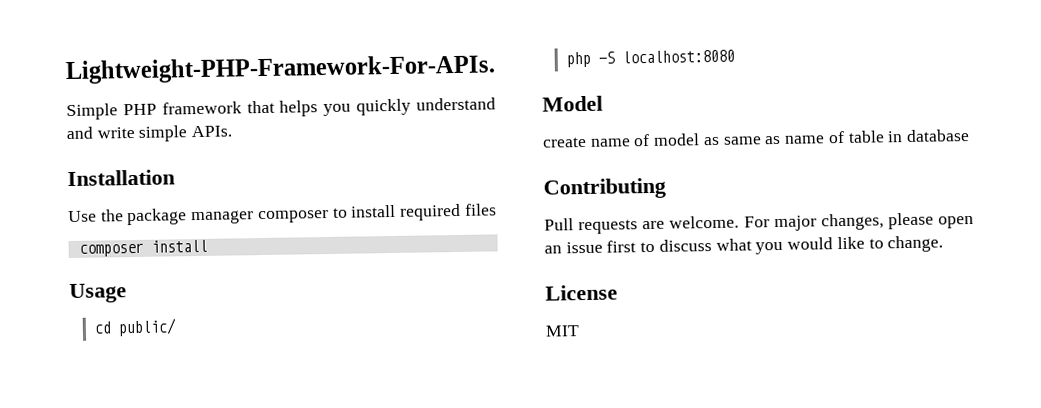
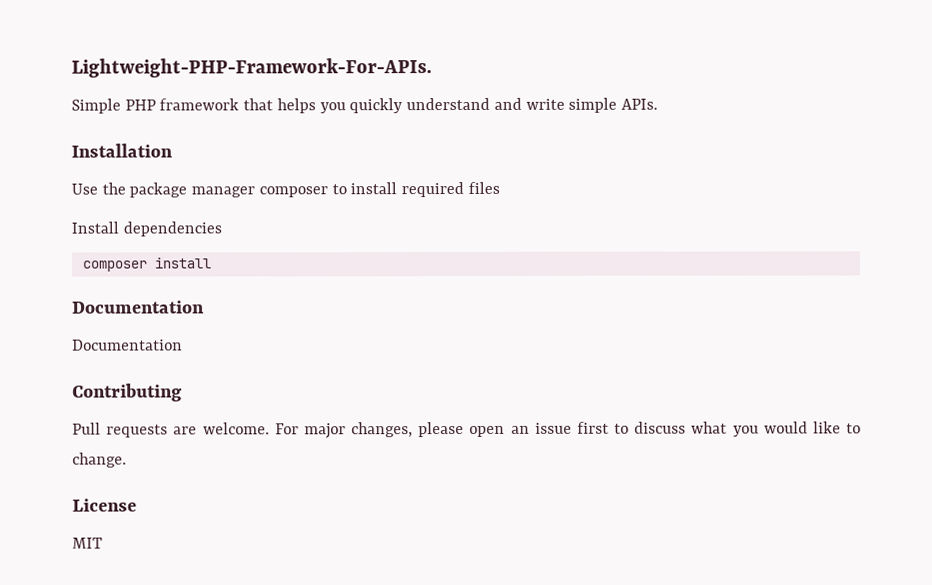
(497, 209) none -> [71,221,222,237] // Install dependencies
[69,283,127,304] [94,318,177,337] [566,49,736,68] [542,95,603,112] [542,129,970,148] Usage // cd public/ // php -S localhost:8080 // Model // create name of model as same as name of table in database -> [72,300,205,314] [72,339,183,351] Documentation // Documentation

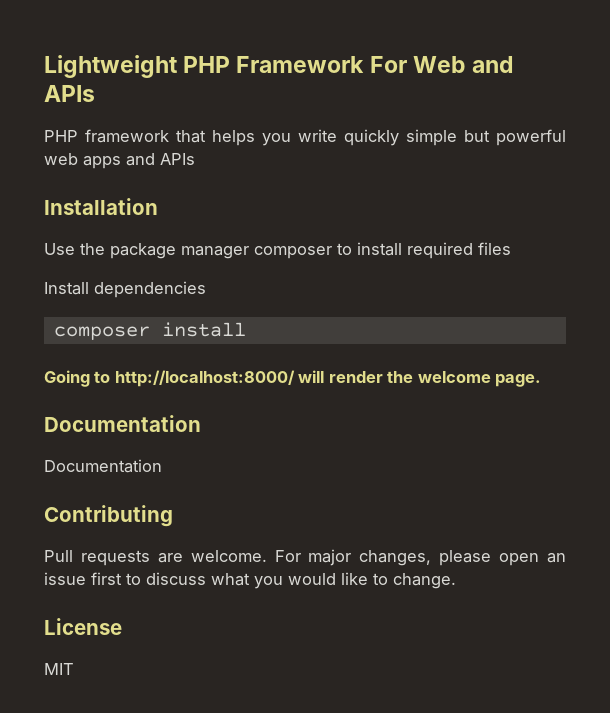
[71,58,432,78] [71,98,121,114] Lightweight-PHP-Framework-For-APIs. // Simple -> [44,55,515,78] [44,85,95,102] Lightweight PHP Framework For Web and APIs //
[349,97,658,114] quickly understand and write simple APIs. -> [298,129,566,146] [44,153,195,169] write quickly simple but powerful web apps and APIs
(211, 263) none -> [44,370,542,387] // Going to http://localhost:8000/ will render the welcome page.

